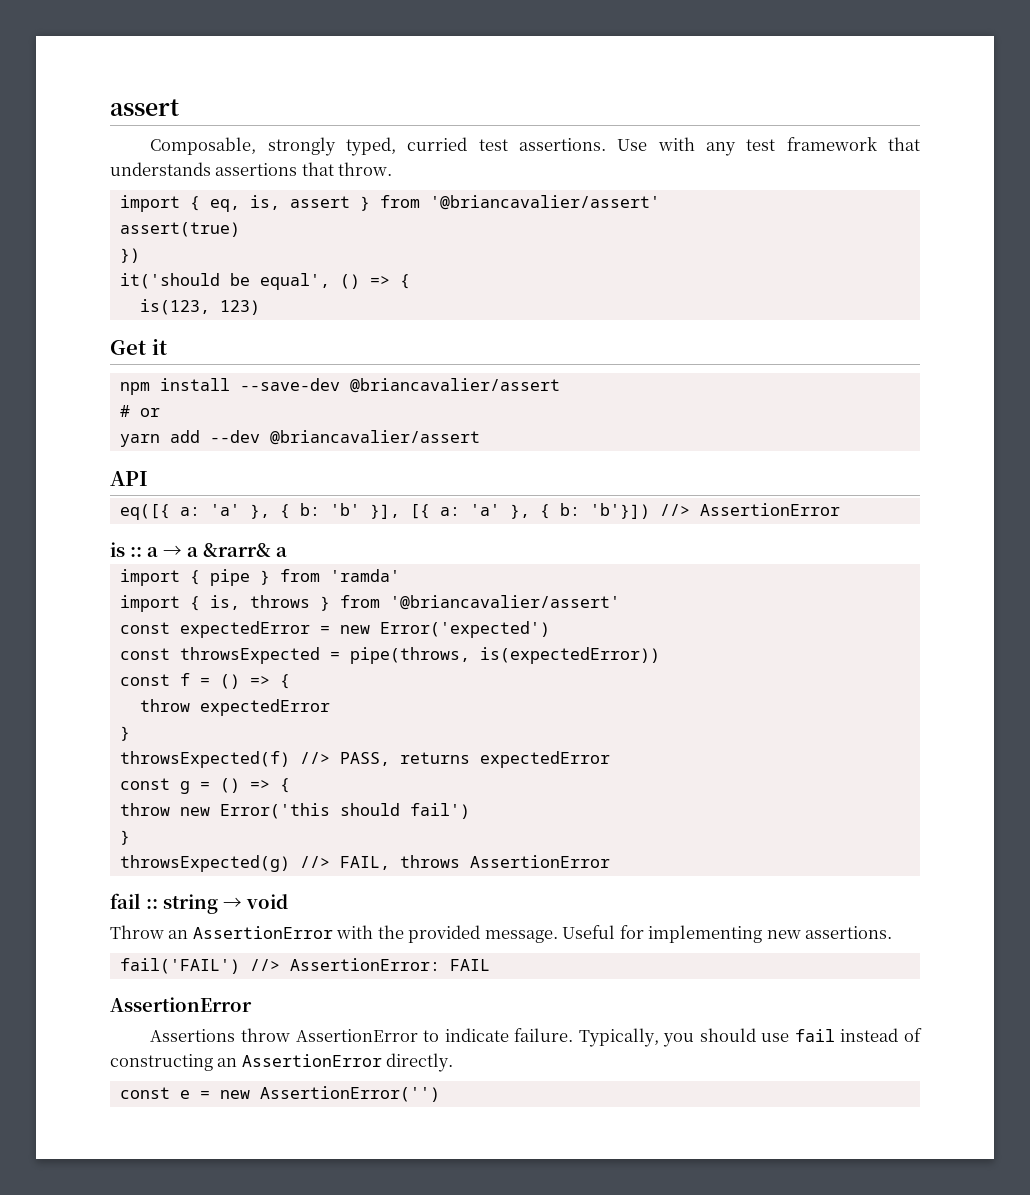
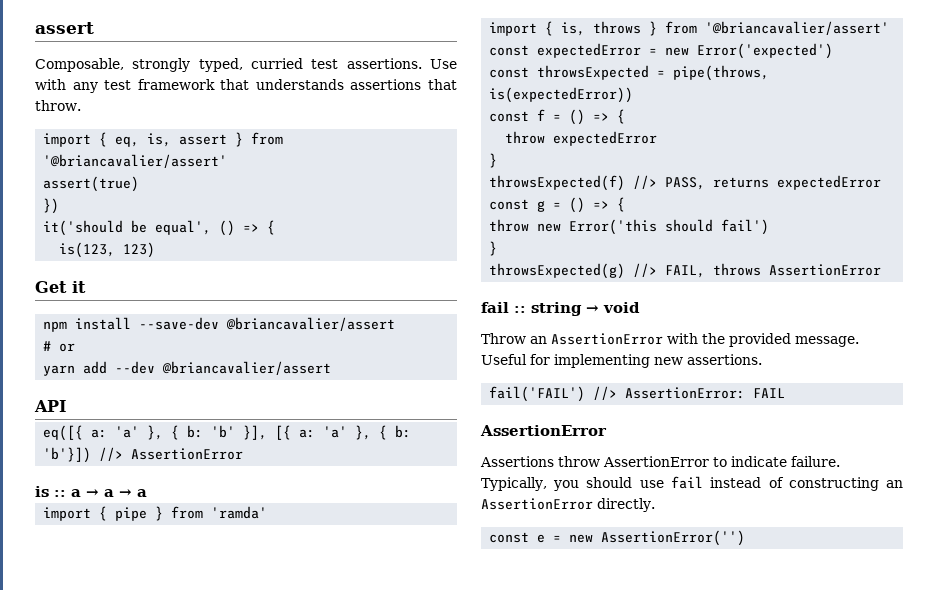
[203,543,271,557] &rarr& -> [119,489,132,497] →

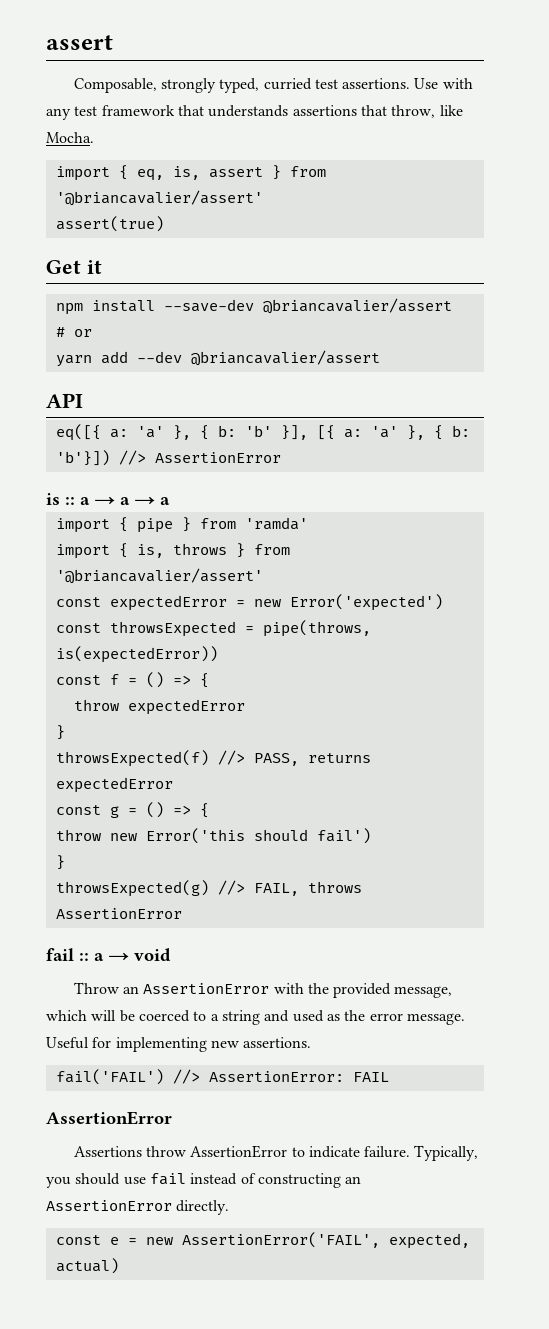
[35,100,81,111] throw. -> [391,105,463,118] [46,132,94,143] throw, like Mocha.
[43,198,60,214] [43,220,276,236] [59,242,156,258] // }) // it('should be equal', () => { // is(123, 123) -> (164, 224) none
[531,302,582,316] string -> [94,953,104,961] a
(791, 340) none -> [394,986,453,998] [46,1010,403,1025] message, which will be coerced to a string and used as the error
[601,530,746,546] AssertionError('') -> [181,1232,470,1249] [55,1258,119,1274] AssertionError('FAIL', expected, actual)

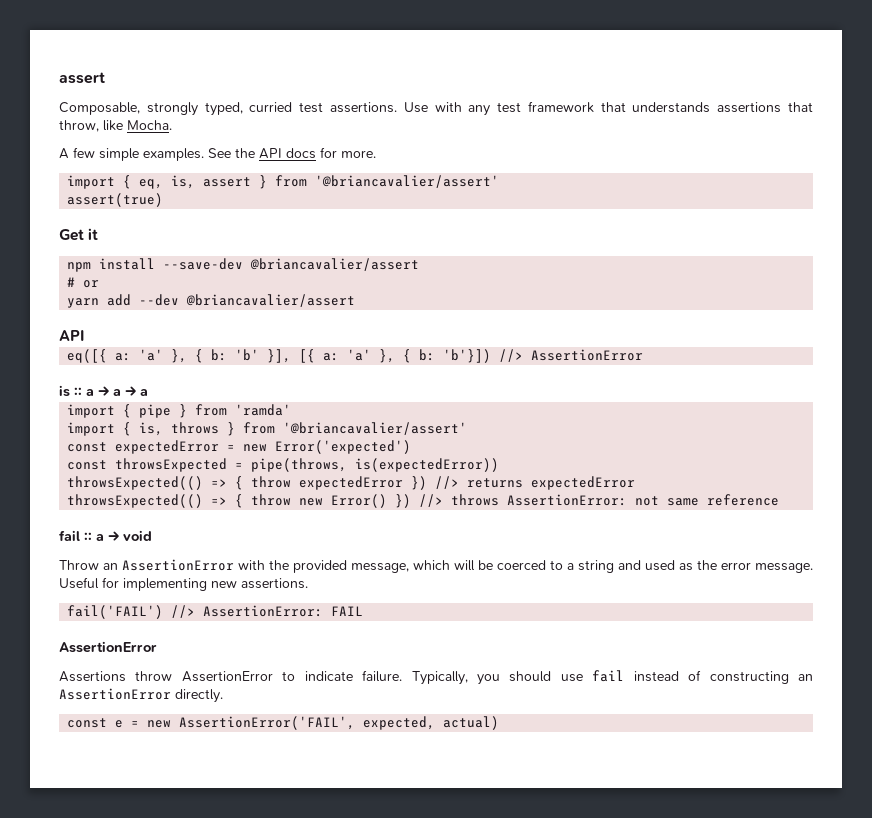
(94, 137) none -> [59,147,376,161] // A few simple examples. See the API docs for more.
[55,672,209,688] const f = () => { // -> [67,476,244,490] throwsExpected(() => {
[55,725,65,740] [55,750,371,767] [55,777,173,793] [55,802,209,818] // } // throwsExpected(f) //> PASS, returns expectedError // const g = () => { // -> [411,476,636,490] [67,494,244,508] }) //> returns expectedError // throwsExpected(() => {
[145,828,371,844] [55,855,65,870] [55,880,362,897] [55,908,182,919] Error('this should fail') // } // throwsExpected(g) //> FAIL, throws AssertionError -> [331,494,780,508] Error() }) //> throws AssertionError: not same reference

